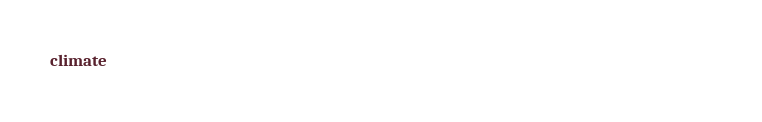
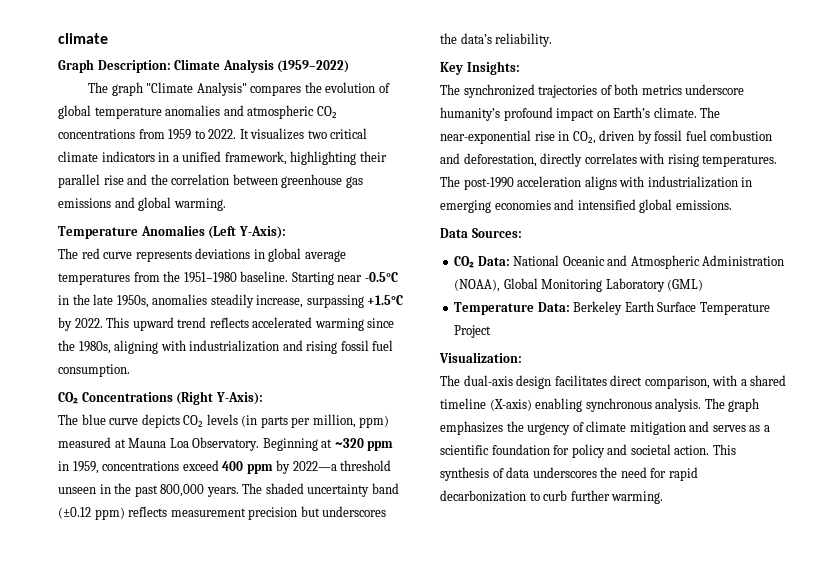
[50,54,107,66] climate -> [58,33,108,44] [58,59,350,73] [88,82,390,96] [58,105,337,119] [58,128,368,140] [58,151,387,165] [58,174,363,188] [58,197,226,211] [58,225,286,239] [58,248,346,262] [58,271,398,285] [58,294,404,308] [58,317,395,331] [58,340,394,354] [58,364,130,377] [58,391,263,405] [58,414,390,428] [58,437,394,451] [58,460,392,474] [58,483,399,497] [58,506,387,520] [440,33,553,47] [440,61,520,75] [440,84,745,98] [440,107,721,121] [440,130,773,144] [440,153,778,167] [440,176,753,190] [440,199,732,213] [440,228,522,238] [454,255,785,269] [454,278,704,292] [454,301,770,315] [454,325,492,338] [439,352,522,363] [440,375,787,389] [440,398,760,412] [440,421,770,435] [440,444,736,458] [440,467,698,481] [440,490,664,504] climate // Graph Description: Climate Analysis (1959–2022) // The graph "Climate Analysis" compares the evolution of global temperature anomalies and atmospheric CO₂ concentrations from 1959 to 2022. It visualizes two critical climate indicators in a unified framework, highlighting their parallel rise and the correlation between greenhouse gas emissions and global warming. // Temperature Anomalies (Left Y-Axis): // The red curve represents deviations in global average temperatures from the 1951–1980 baseline. Starting near -0.5°C in the late 1950s, anomalies steadily increase, surpassing +1.5°C by 2022. This upward trend reflects accelerated warming since the 1980s, aligning with industrialization and rising fossil fuel consumption. // CO₂ Concentrations (Right Y-Axis): // The blue curve depicts CO₂ levels (in parts per million, ppm) measured at Mauna Loa Observatory. Beginning at ~320 ppm in 1959, concentrations exceed 400 ppm by 2022—a threshold unseen in the past 800,000 years. The shaded uncertainty band (±0.12 ppm) reflects measurement precision but underscores the data’s reliability. // Key Insights: // The synchronized trajectories of both metrics underscore humanity’s profound impact on Earth’s climate. The near-exponential rise in CO₂, driven by fossil fuel combustion and deforestation, directly correlates with rising temperatures. The post-1990 acceleration aligns with industrialization in emerging economies and intensified global emissions. // Data Sources: // CO₂ Data: National Oceanic and Atmospheric Administration (NOAA), Global Monitoring Laboratory (GML) // Temperature Data: Berkeley Earth Surface Temperature Project // Visualization: // The dual-axis design facilitates direct comparison, with a shared timeline (X-axis) enabling synchronous analysis. The graph emphasizes the urgency of climate mitigation and serves as a scientific foundation for policy and societal action. This synthesis of data underscores the need for rapid decarbonization to curb further warming.

